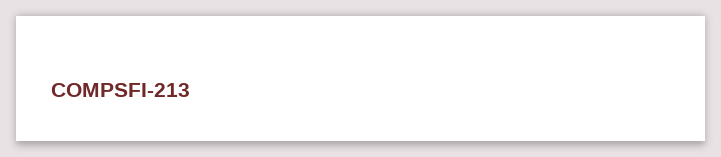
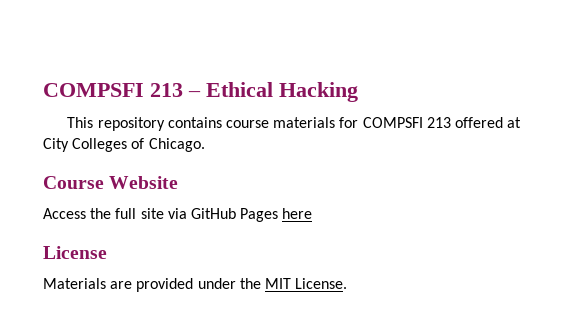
[51,83,190,97] COMPSFI-213 -> [43,82,358,102] [67,117,522,131] [43,138,205,152] [43,176,179,189] [43,208,313,222] [43,246,107,259] [43,278,348,292] COMPSFI 213 – Ethical Hacking // This repository contains course materials for COMPSFI 213 offered at City Colleges of Chicago. // Course Website // Access the full site via GitHub Pages here // License // Materials are provided under the MIT License.

